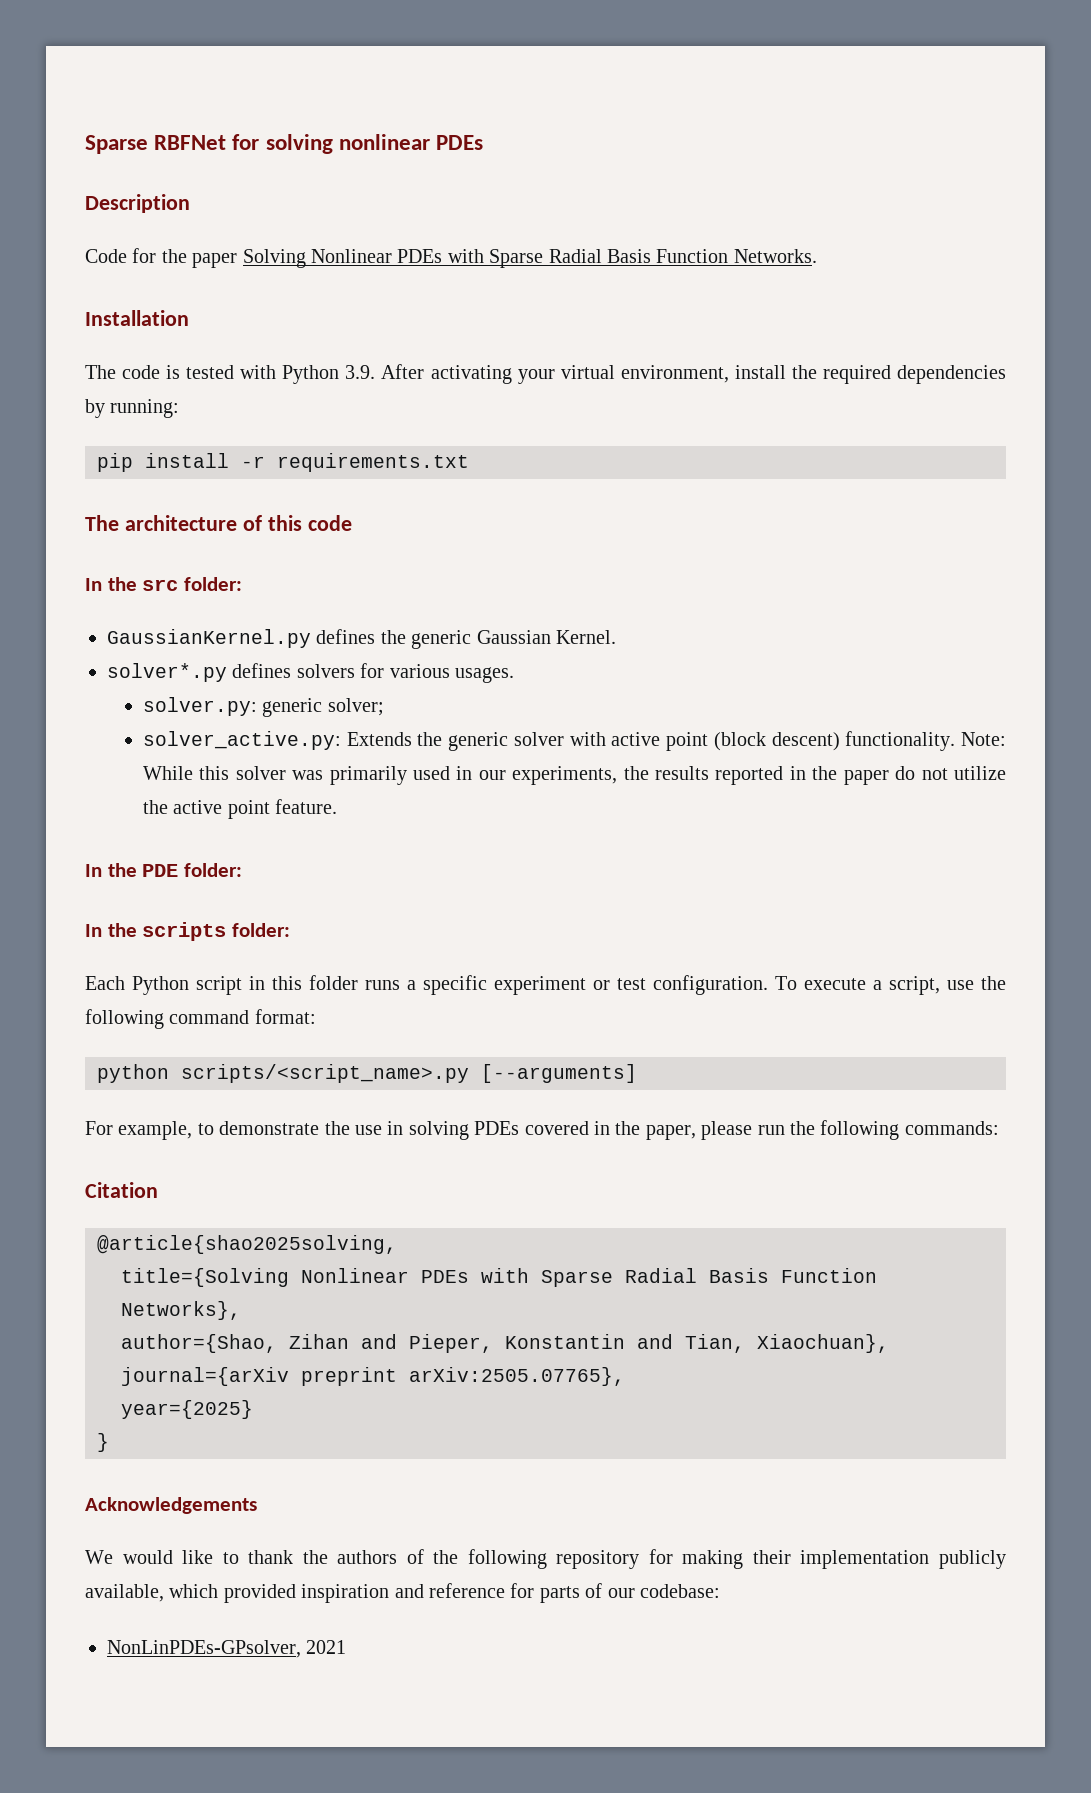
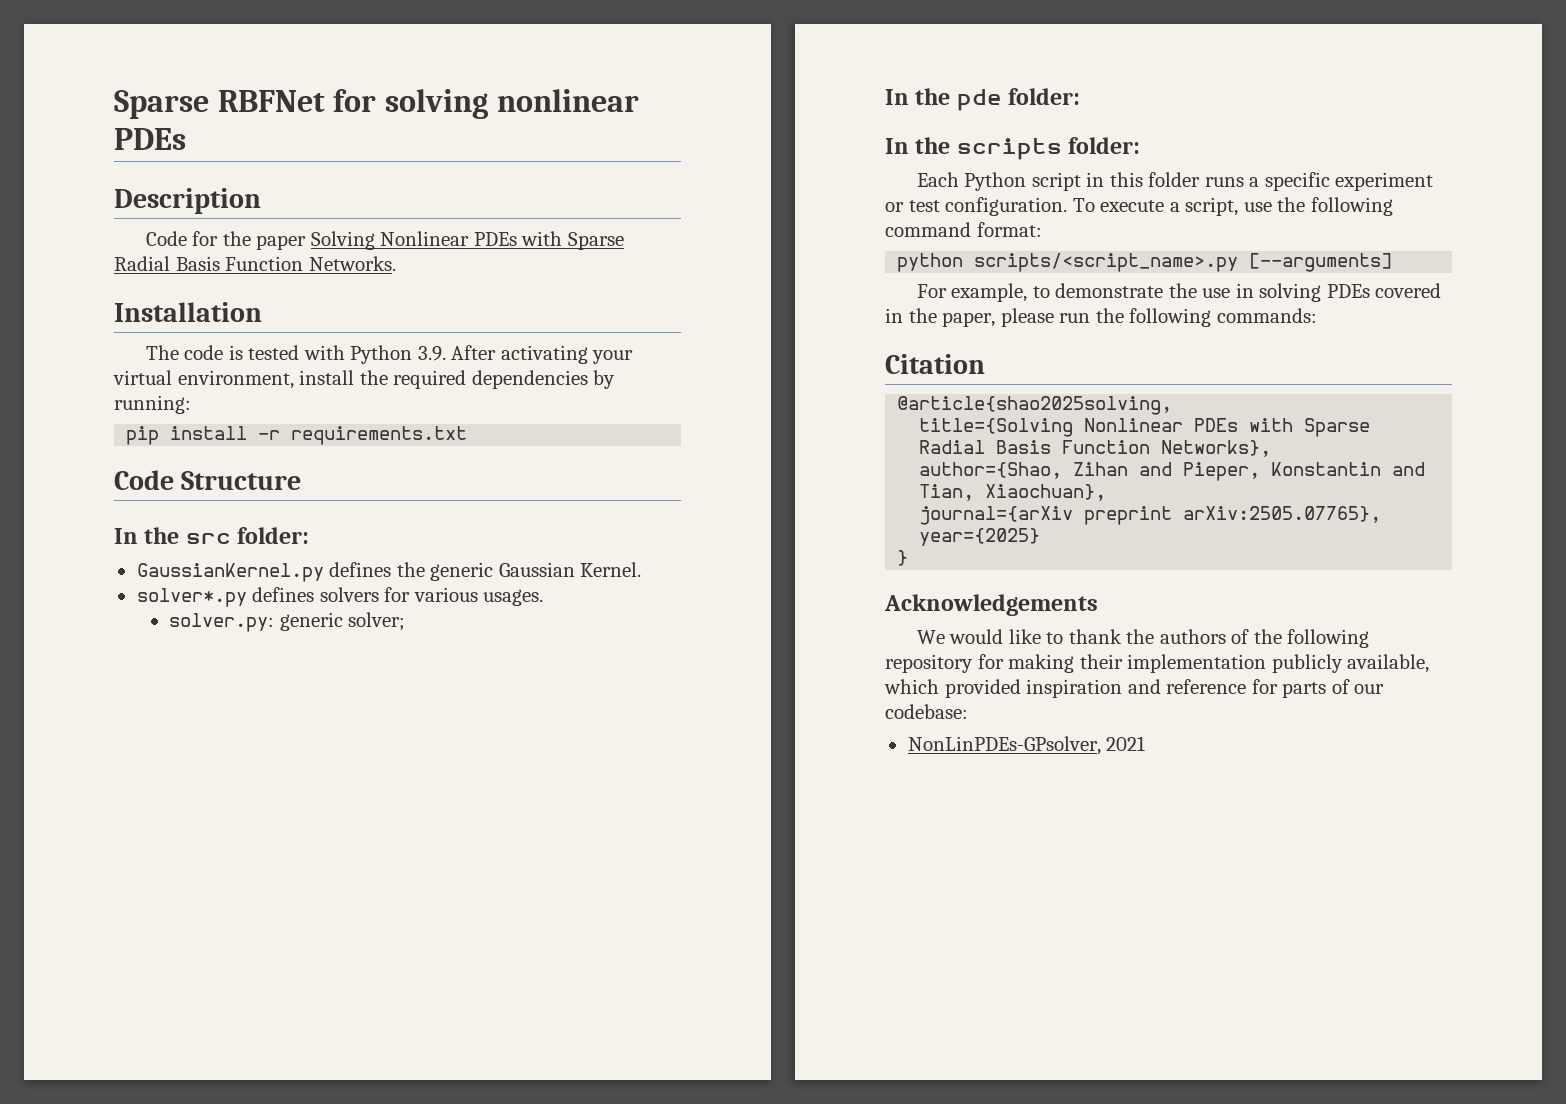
[85,515,352,531] The architecture of this code -> [114,470,302,490] Code Structure
[142,731,1007,751] [142,766,1007,785] [142,799,337,819] [85,863,179,877] // solver_active.py: Extends the generic solver with active point (block descent) functionality. Note: While this solver was primarily used in our experiments, the results reported in the paper do not utilize the active point feature. // In the PDE -> [885,88,1002,111] // In the pde

